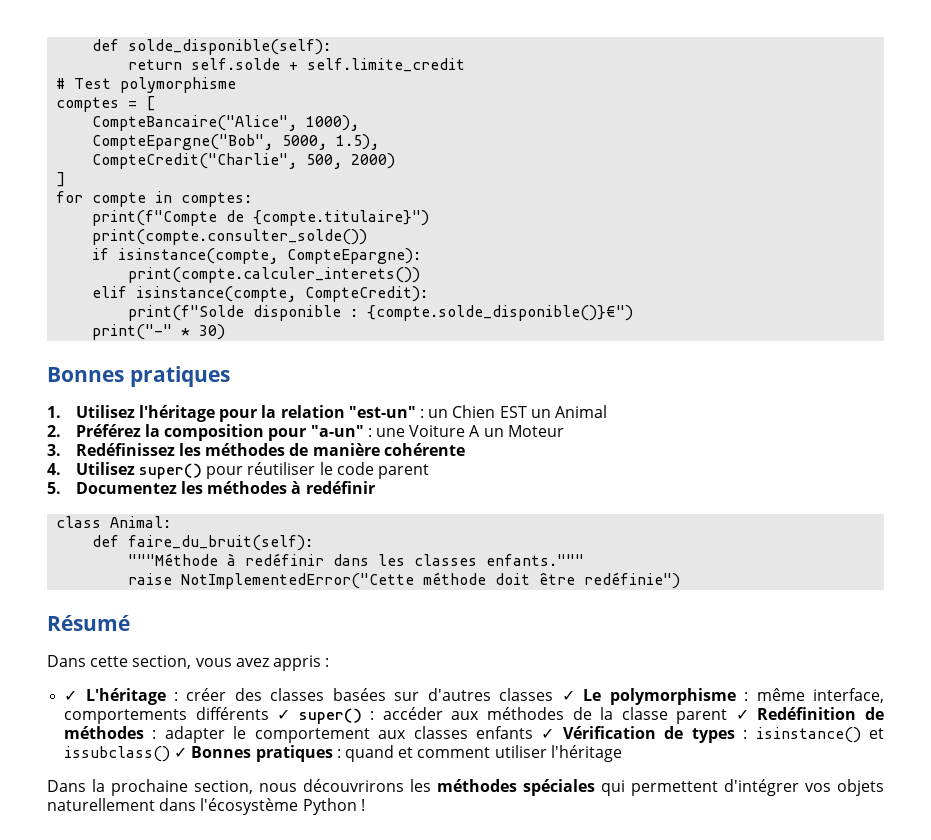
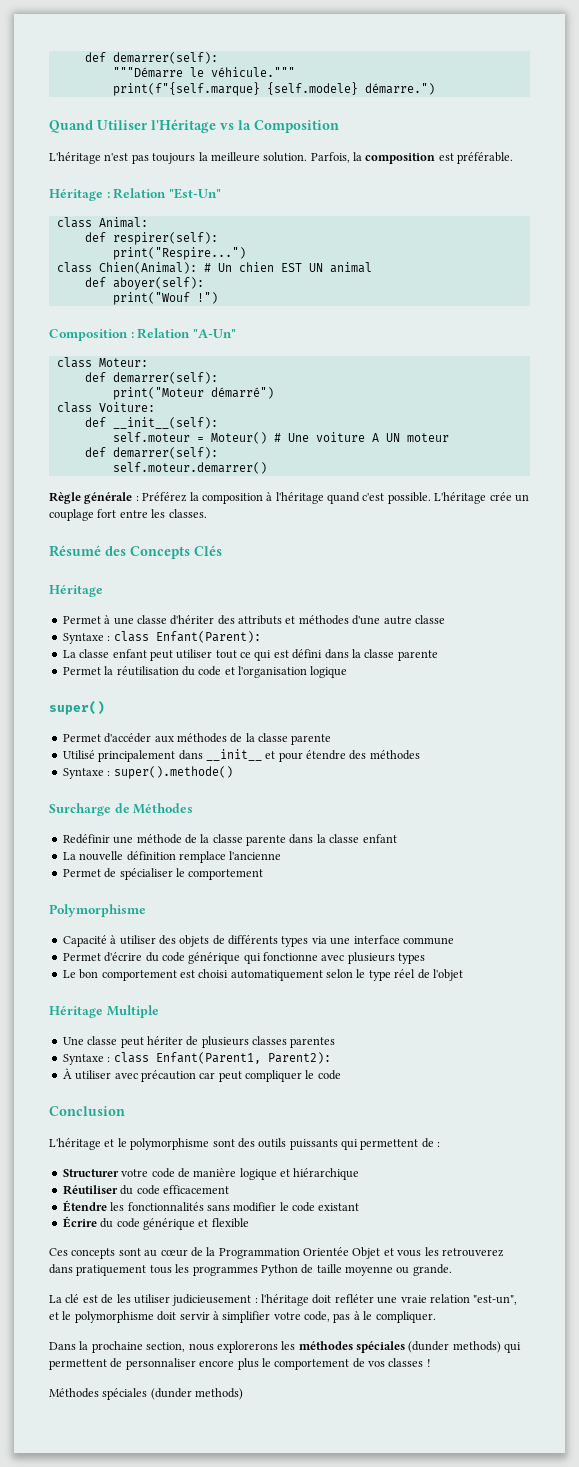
[92,39,332,55] [128,58,466,72] [56,77,237,93] [56,96,156,112] [92,115,360,131] [92,134,380,150] [92,153,396,169] [56,172,66,187] [56,191,253,207] [92,210,430,226] [92,229,368,245] [92,248,422,264] [128,267,421,283] [92,286,429,302] [128,305,634,321] [92,324,226,340] [47,366,230,387] [47,405,607,422] [47,424,564,441] [47,443,465,456] [47,462,430,479] [47,481,375,494] [56,516,172,528] [92,535,314,551] [128,553,585,566] [128,572,681,589] [47,615,130,631] [47,655,330,671] [64,688,885,705] [64,707,443,724] def solde_disponible(self): // return self.solde + self.limite_credit // # Test polymorphisme // comptes = [ // CompteBancaire("Alice", 1000), // CompteEpargne("Bob", 5000, 1.5), // CompteCredit("Charlie", 500, 2000) // ] // for compte in comptes: // print(f"Compte de {compte.titulaire}") // print(compte.consulter_solde()) // if isinstance(compte, CompteEpargne): // print(compte.calculer_interets()) // elif isinstance(compte, CompteCredit): // print(f"Solde disponible : {compte.solde_disponible()}€") // print("-" * 30) // Bonnes pratiques // 1. Utilisez l'héritage pour la relation "est-un" : un Chien EST un Animal // 2. Préférez la composition pour "a-un" : une Voiture A un Moteur // 3. Redéfinissez les méthodes de manière cohérente // 4. Utilisez super() pour réutiliser le code parent // 5. Documentez les méthodes à redéfinir // class Animal: // def faire_du_bruit(self): // """Méthode à redéfinir dans les classes enfants.""" // raise NotImplementedError("Cette méthode doit être redéfinie") // Résumé // Dans cette section, vous avez appris : // ✓ L'héritage : créer des classes basées sur d'autres classes ✓ Le polymorphisme : même interface, comportements différents ✓ super() : accéder -> [84,52,218,64] [112,67,295,78] [112,82,435,96] [49,119,339,133] [49,152,514,164] [49,188,221,201] [56,217,148,228] [84,232,218,245] [112,247,246,260] [56,262,372,274] [84,277,204,290] [112,292,218,305] [49,328,236,341] [56,357,148,368] [84,372,218,384] [112,387,274,400] [56,402,155,413] [84,417,218,429] [112,432,449,444] [84,447,218,459] [112,462,267,474] [49,492,529,504] [49,509,207,521] [49,545,222,559] [49,584,103,597] [62,615,445,625] [62,631,261,644] [62,649,438,661] [62,666,348,678] [49,701,105,715] [62,733,152,743] def demarrer(self): // """Démarre le véhicule.""" // print(f"{self.marque} {self.modele} démarre.") // Quand Utiliser l'Héritage vs la Composition // L'héritage n'est pas toujours la meilleure solution. Parfois, la composition est préférable. // Héritage : Relation "Est-Un" // class Animal: // def respirer(self): // print("Respire...") // class Chien(Animal): # Un chien EST UN animal // def aboyer(self): // print("Wouf !") // Composition : Relation "A-Un" // class Moteur: // def demarrer(self): // print("Moteur démarré") // class Voiture: // def __init__(self): // self.moteur = Moteur() # Une voiture A UN moteur // def demarrer(self): // self.moteur.demarrer() // Règle générale : Préférez la composition à l'héritage quand c'est possible. L'héritage crée un couplage fort entre les classes. // Résumé des Concepts Clés // Héritage // Permet à une classe d'hériter des attributs et méthodes d'une autre classe // Syntaxe : class Enfant(Parent): // La classe enfant peut utiliser tout ce qui est défini dans la classe parente // Permet la réutilisation du code et l'organisation logique // super() // Permet d'accéder
[676,707,885,724] [64,726,884,743] [64,745,622,762] parent ✓ Redéfinition de méthodes : adapter le comportement aux classes enfants ✓ Vérification de types : isinstance() et issubclass() ✓ Bonnes pratiques : quand et comment utiliser l'héritage -> [291,734,332,745] [62,749,420,762] [62,766,233,779] [49,803,194,816] [62,834,397,846] [62,851,282,863] [62,868,264,880] [49,904,146,917] [62,935,454,947] [62,952,426,964] [62,969,463,981] [49,1005,159,1018] [62,1036,336,1048] [62,1052,331,1065] [62,1068,341,1082] [49,1106,125,1116] [49,1138,441,1150] [62,1168,360,1180] [62,1185,229,1195] [62,1200,360,1212] [62,1216,249,1230] [49,1247,504,1259] [49,1264,452,1276] [49,1294,518,1306] [49,1311,436,1323] parente // Utilisé principalement dans __init__ et pour étendre des méthodes // Syntaxe : super().methode() // Surcharge de Méthodes // Redéfinir une méthode de la classe parente dans la classe enfant // La nouvelle définition remplace l'ancienne // Permet de spécialiser le comportement // Polymorphisme // Capacité à utiliser des objets de différents types via une interface commune // Permet d'écrire du code générique qui fonctionne avec plusieurs types // Le bon comportement est choisi automatiquement selon le type réel de l'objet // Héritage Multiple // Une classe peut hériter de plusieurs classes parentes // Syntaxe : class Enfant(Parent1, Parent2): // À utiliser avec précaution car peut compliquer le code // Conclusion // L'héritage et le polymorphisme sont des outils puissants qui permettent de : // Structurer votre code de manière logique et hiérarchique // Réutiliser du code efficacement // Étendre les fonctionnalités sans modifier le code existant // Écrire du code générique et flexible // Ces concepts sont au cœur de la Programmation Orientée Objet et vous les retrouverez dans pratiquement tous les programmes Python de taille moyenne ou grande. // La clé est de les utiliser judicieusement : l'héritage doit refléter une vraie relation "est-un", et le polymorphisme doit servir à simplifier votre code, pas à le compliquer.
[303,779,404,792] découvrirons -> [216,1341,278,1353] explorerons
[601,779,884,796] [47,798,365,815] qui permettent d'intégrer vos objets naturellement dans l'écosystème Python ! -> [408,1341,522,1353] [49,1358,431,1370] [49,1388,244,1400] (dunder methods) qui permettent de personnaliser encore plus le comportement de vos classes ! // Méthodes spéciales (dunder methods)

